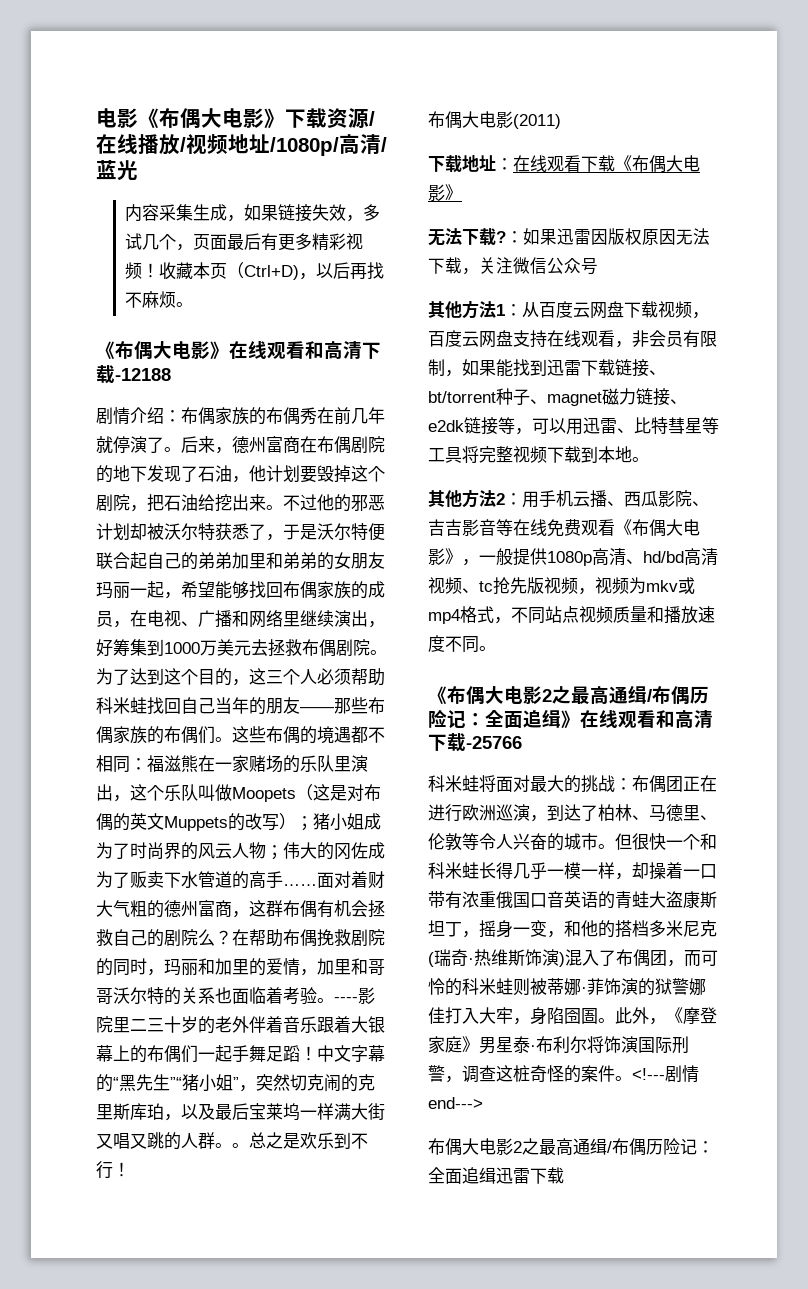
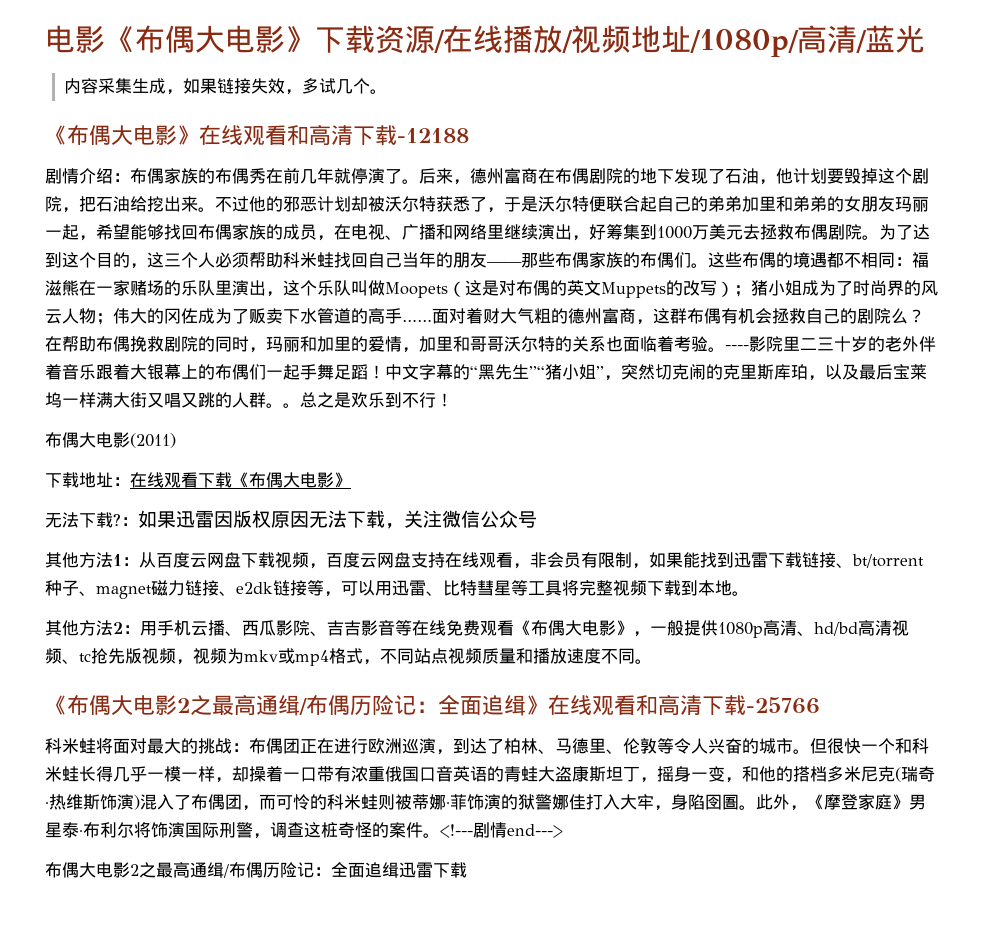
[176,233,364,251] [125,262,385,280] [125,291,177,308] ，页面最后有更多精彩视频！收藏本页（Ctrl+D)，以后再找不麻烦 -> (370, 86) none

